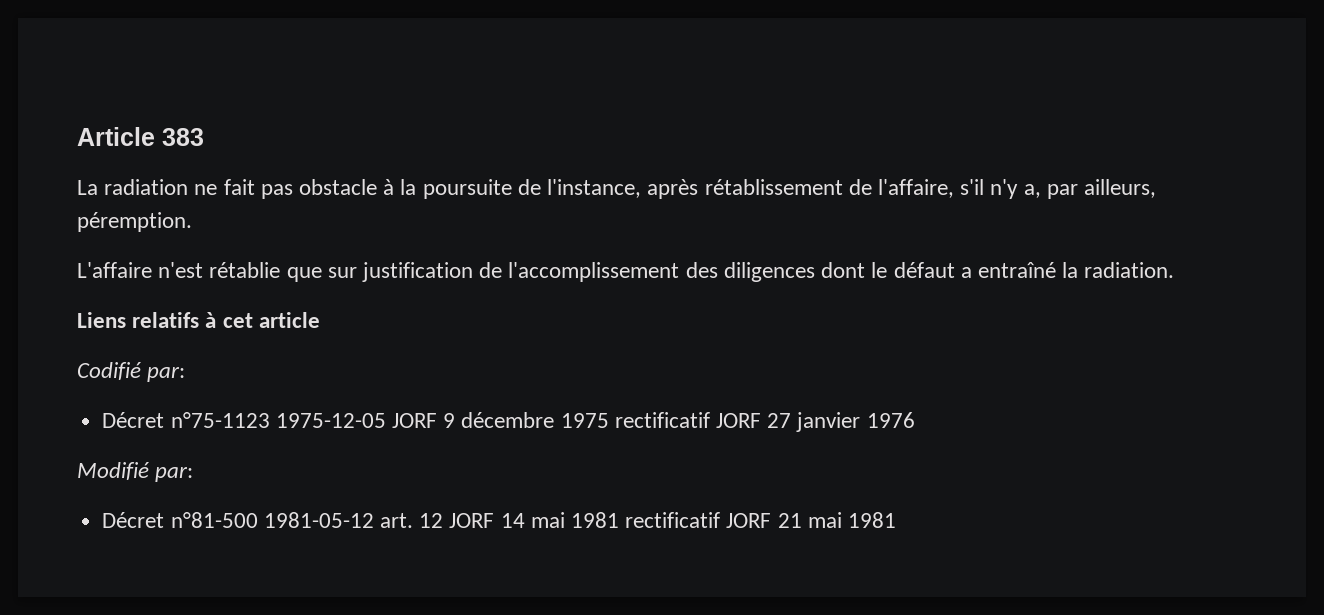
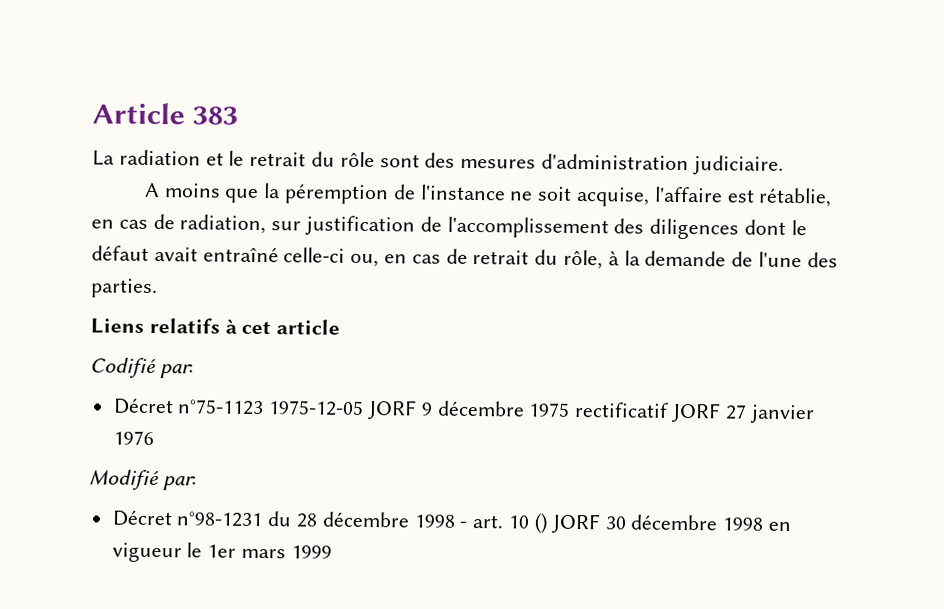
[194,179,1156,199] [77,212,192,232] [77,262,322,282] ne fait pas obstacle à la poursuite de l'instance, après rétablissement de l'affaire, s'il n'y a, par ailleurs, péremption. // L'affaire n'est rétablie que -> [205,150,784,176] [143,182,833,208] [91,213,267,235] et le retrait du rôle sont des mesures d'administration judiciaire. // A moins que la péremption de l'instance ne soit acquise, l'affaire est rétablie, en cas de radiation,
[960,262,1175,278] a entraîné la radiation. -> [153,246,838,270] [91,278,158,299] avait entraîné celle-ci ou, en cas de retrait du rôle, à la demande de l'une des parties.
[170,512,897,528] n°81-500 1981-05-12 art. 12 JORF 14 mai 1981 rectificatif JORF 21 mai 1981 -> [176,511,791,534] [111,542,332,563] n°98-1231 du 28 décembre 1998 - art. 10 () JORF 30 décembre 1998 en vigueur le 1er mars 1999

